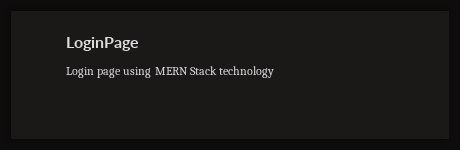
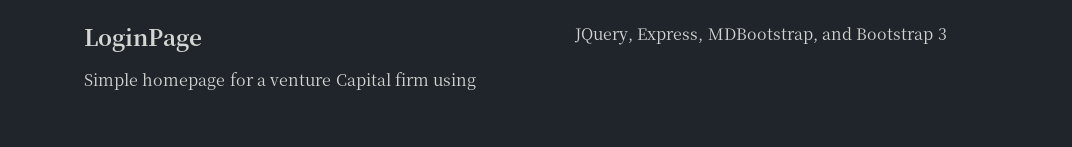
[66,66,275,78] Login page using MERN Stack technology -> [84,72,477,90] [574,27,947,45] Simple homepage for a venture Capital firm using JQuery, Express, MDBootstrap, and Bootstrap 3

